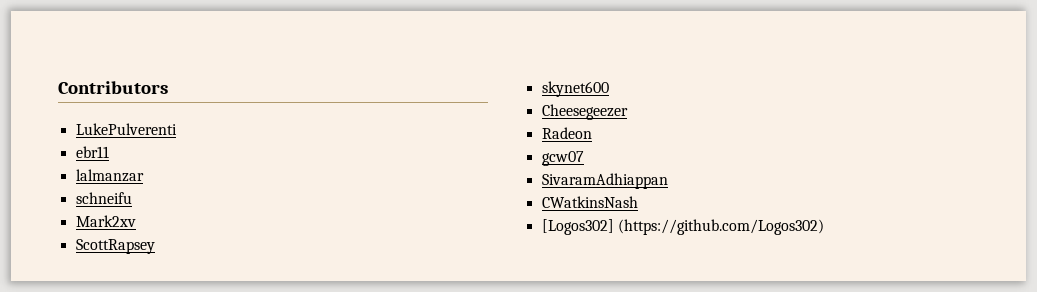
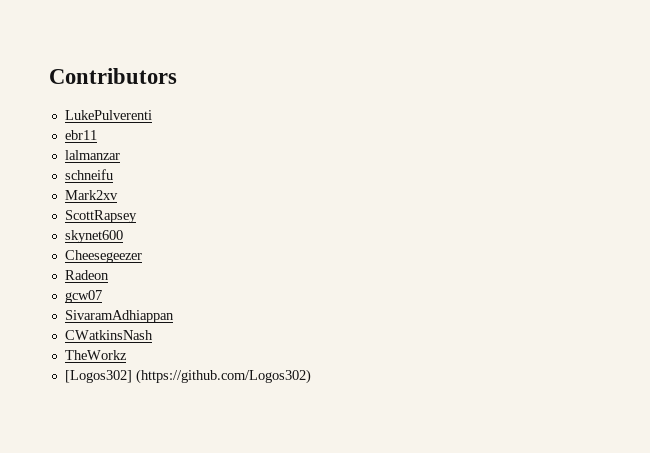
(638, 202) none -> [64,350,127,360] // TheWorkz

